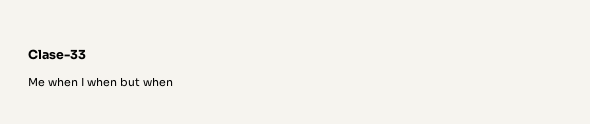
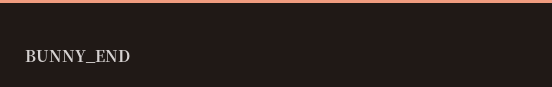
[28,49,86,60] [28,77,173,87] Clase-33 // Me when I when but when -> [25,50,130,63] BUNNY_END

